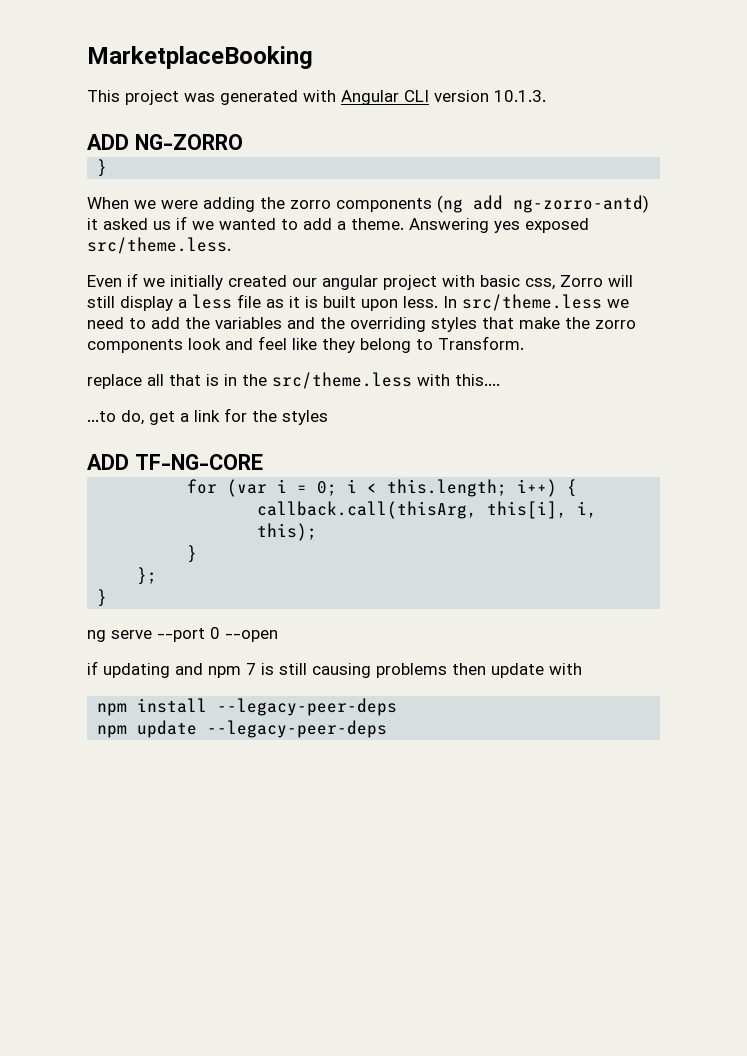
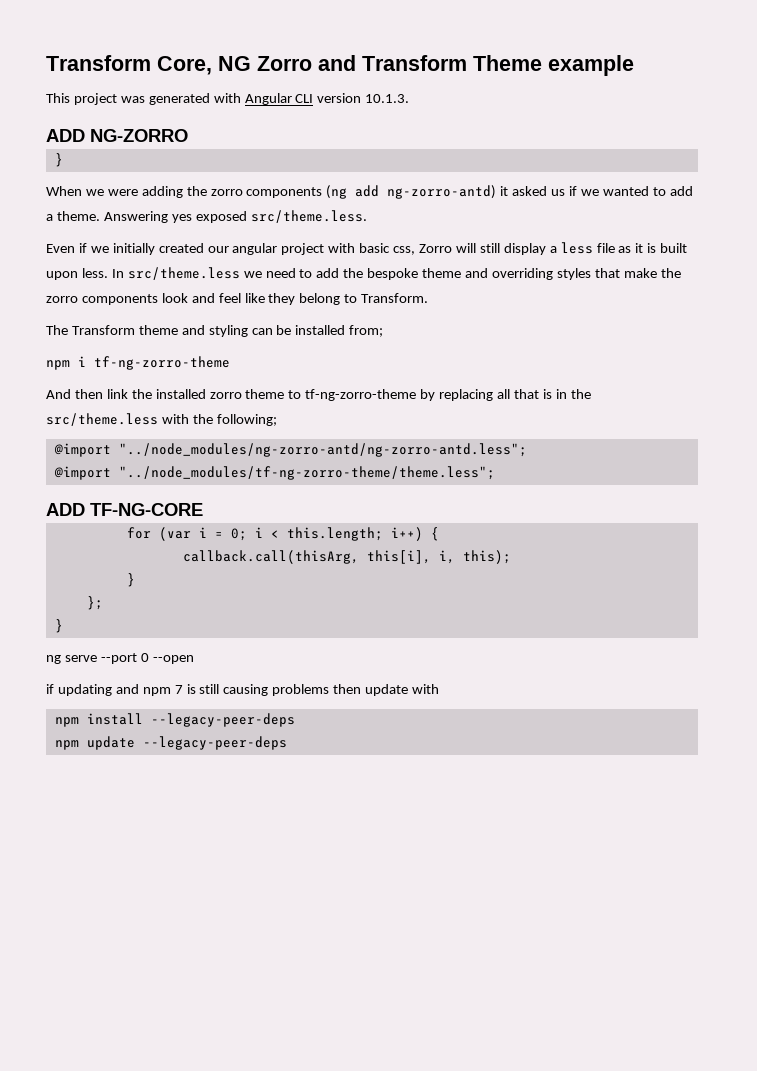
[87,46,313,69] MarketplaceBooking -> [46,55,634,76] Transform Core, NG Zorro and Transform Theme example
[215,317,345,329] variables and the -> [367,268,489,280] bespoke theme and
[87,374,142,389] replace -> [46,325,384,337] [46,356,230,370] [46,389,494,401] The Transform theme and styling can be installed from; // npm i tf-ng-zorro-theme // And then link the installed zorro theme to tf-ng-zorro-theme by replacing
[455,374,500,386] [87,408,328,425] this.... // ...to do, get a link for the styles -> [192,414,277,426] [53,443,527,457] [53,466,495,480] the following; // @import "../node_modules/ng-zorro-antd/ng-zorro-antd.less"; // @import "../node_modules/tf-ng-zorro-theme/theme.less";

